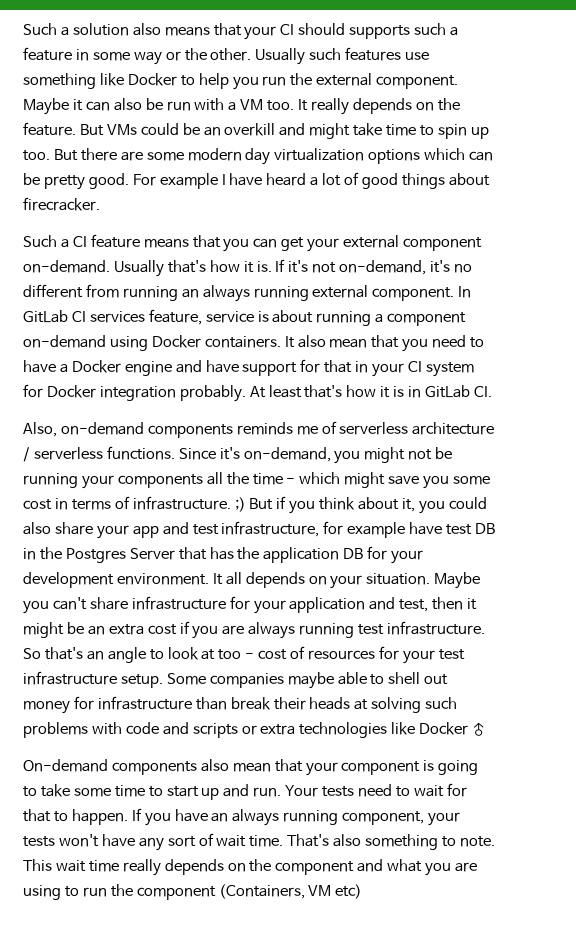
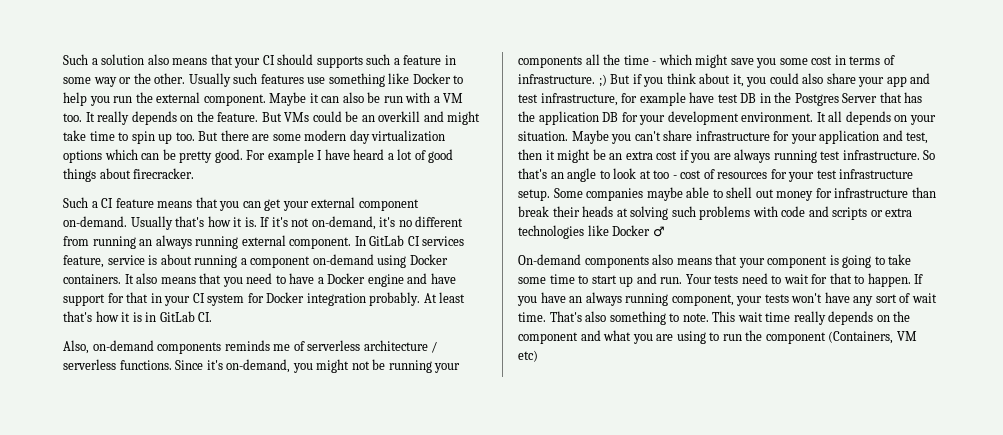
[329,339,368,348] mean -> [160,277,196,284] means
[232,763,271,772] mean -> [676,258,712,265] means

